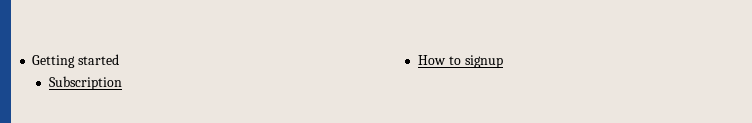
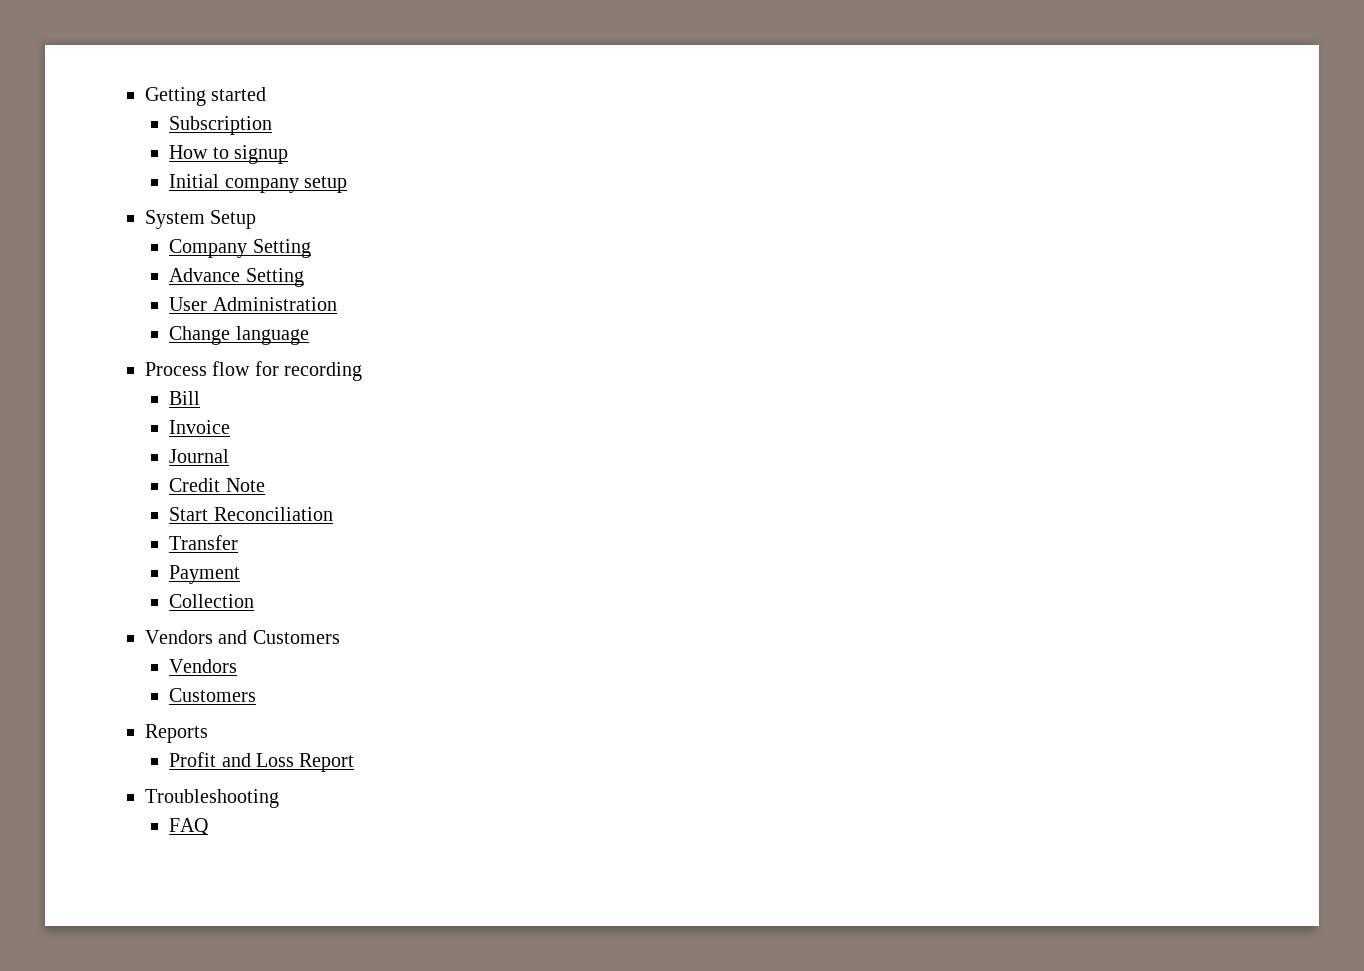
(503, 61) none -> [169,174,347,193] [145,210,257,229] [169,239,311,258] [169,268,304,287] [169,297,337,311] [169,326,309,345] [145,361,363,381] [169,391,201,405] [169,420,231,434] [169,449,230,463] [169,478,265,492] [169,507,333,521] [169,535,239,550] [169,565,241,584] [169,594,255,608] [145,630,340,644] [169,659,238,673] [169,688,257,702] [145,724,208,743] [169,752,355,772] [145,789,279,808] [169,818,210,835] // Initial company setup // System Setup // Company Setting // Advance Setting // User Administration // Change language // Process flow for recording // Bill // Invoice // Journal // Credit Note // Start Reconciliation // Transfer // Payment // Collection // Vendors and Customers // Vendors // Customers // Reports // Profit and Loss Report // Troubleshooting // FAQ

